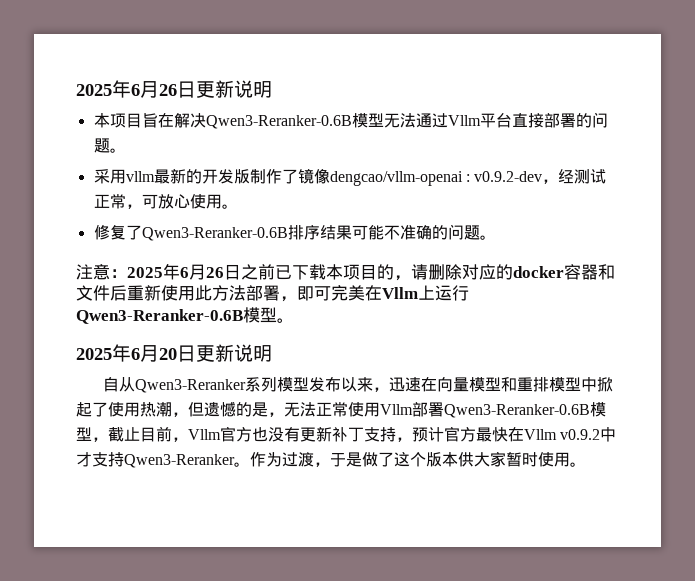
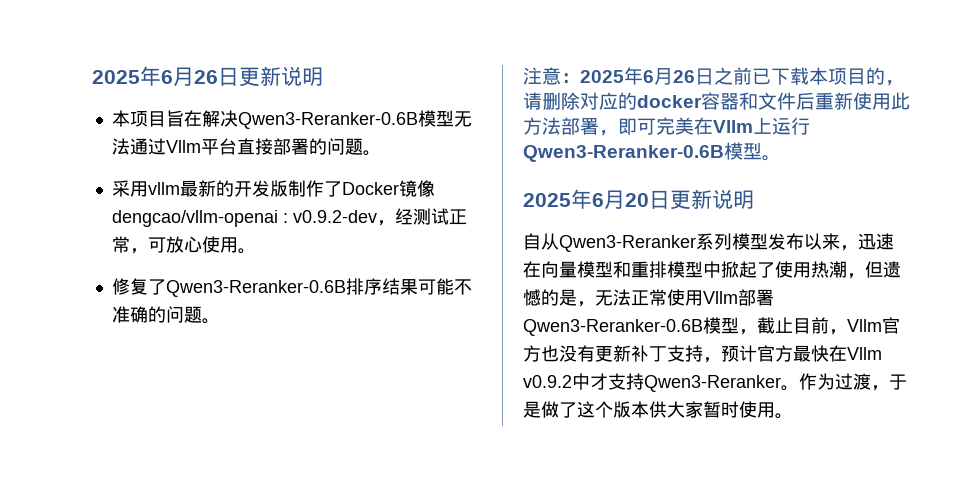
(298, 176) none -> [341,182,399,195] Docker

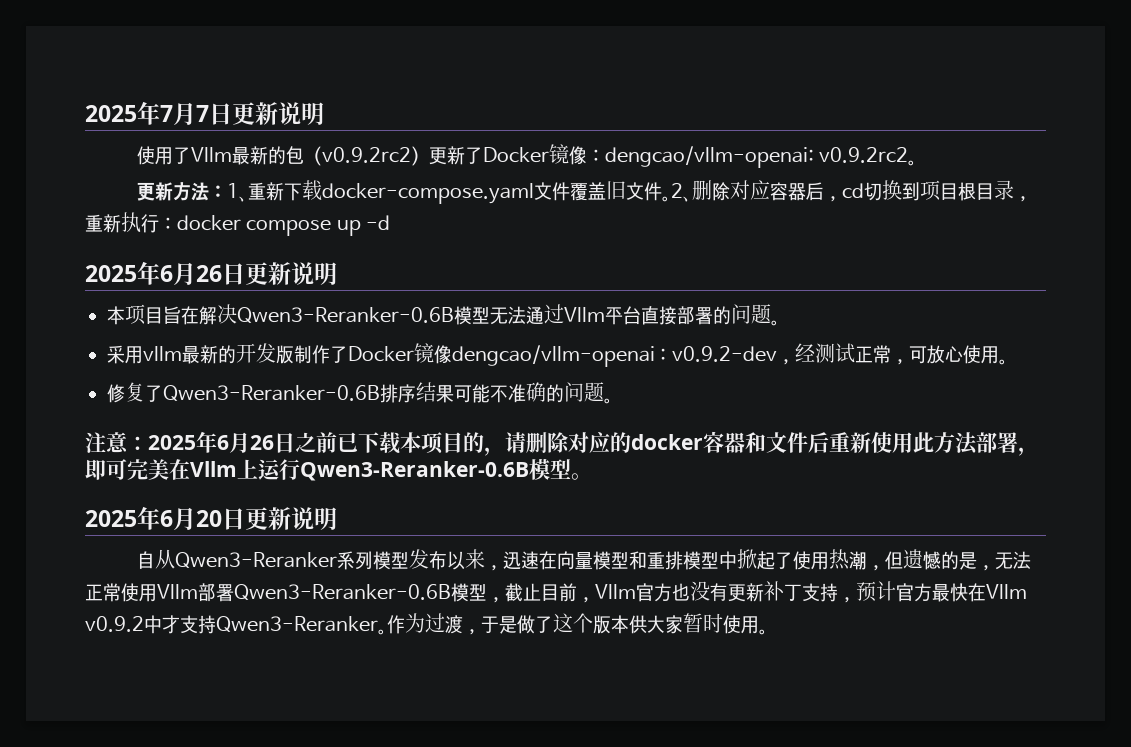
[92,66,161,86] 2025年 -> [85,101,324,126] [136,144,918,168] [136,180,1032,204] [85,212,391,236] [85,261,160,285] 2025年7月7日更新说明 // 使用了Vllm最新的包（v0.9.2rc2）更新了Docker镜像：dengcao/vllm-openai: v0.9.2rc2。 // 更新方法：1、重新下载docker-compose.yaml文件覆盖旧文件。2、删除对应容器后，cd切换到项目根目录，重新执行：docker compose up -d // 2025年

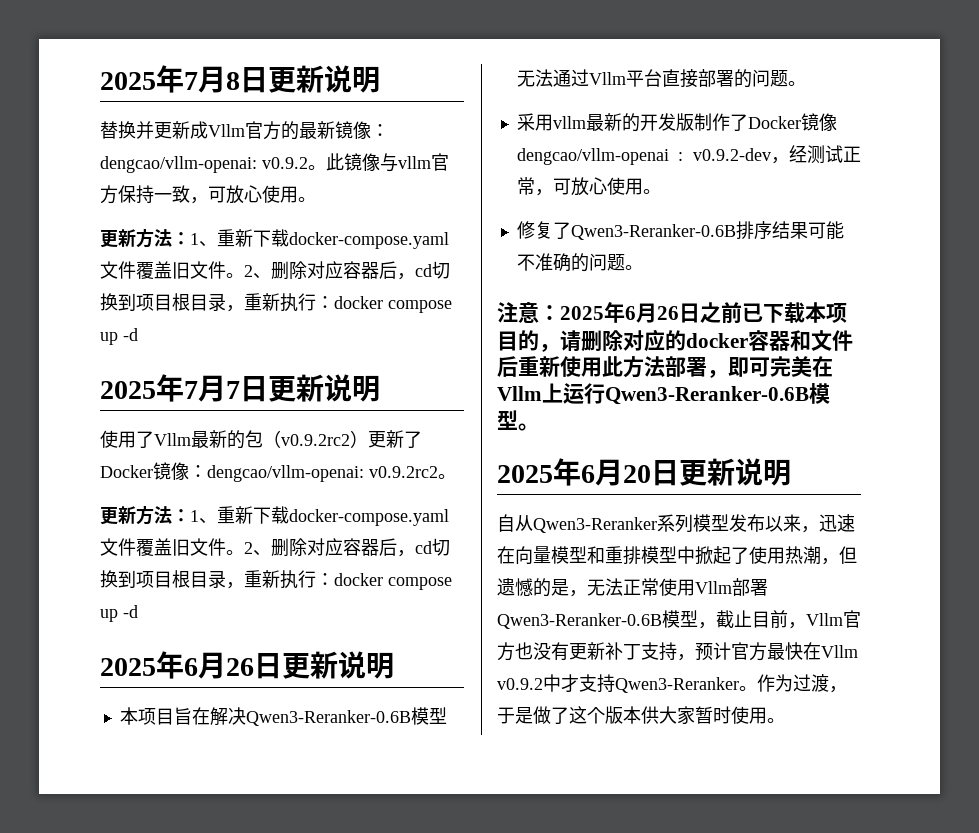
[85,101,196,126] 2025年7月 -> [100,65,380,93] [100,121,389,140] [100,153,449,173] [100,185,316,204] [100,228,449,249] [100,261,450,280] [100,293,452,313] [100,328,138,345] [100,374,226,402] 2025年7月8日更新说明 // 替换并更新成Vllm官方的最新镜像：dengcao/vllm-openai: v0.9.2。此镜像与vllm官方保持一致，可放心使用。 // 更新方法：1、重新下载docker-compose.yaml文件覆盖旧文件。2、删除对应容器后，cd切换到项目根目录，重新执行：docker compose up -d // 2025年7月

